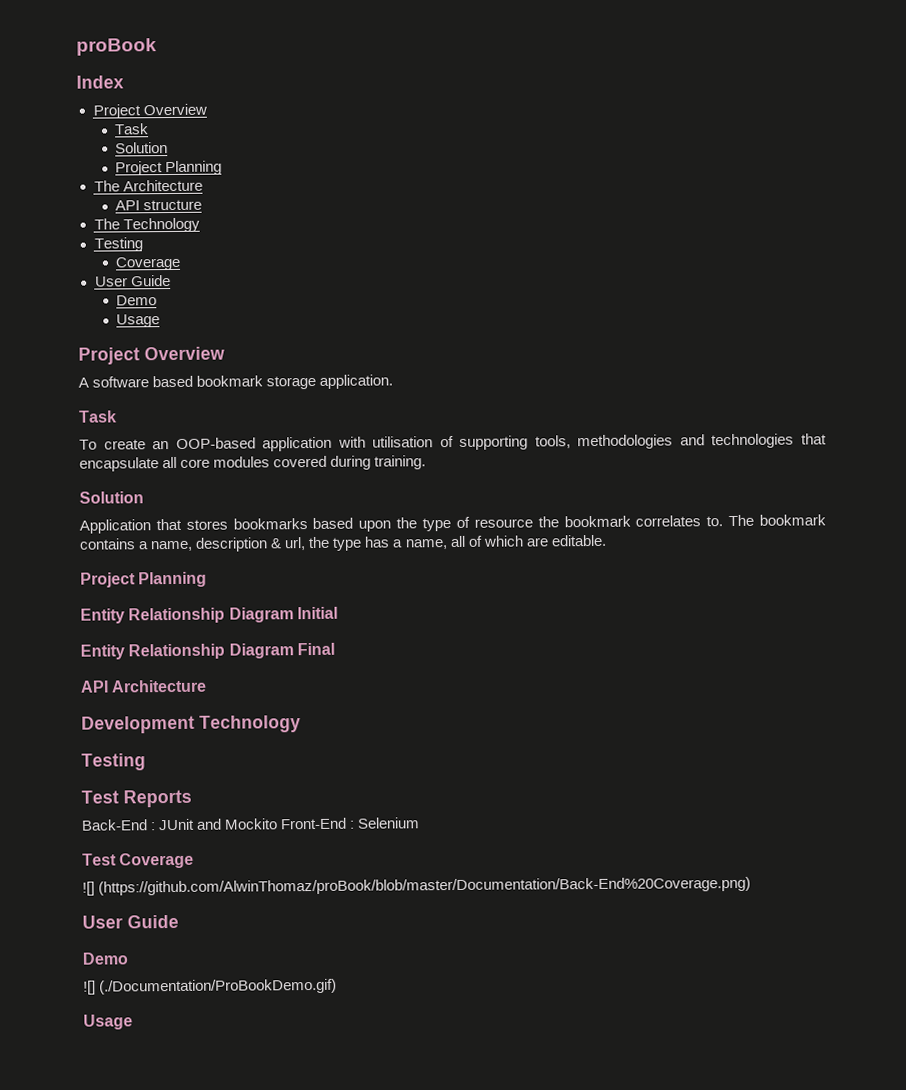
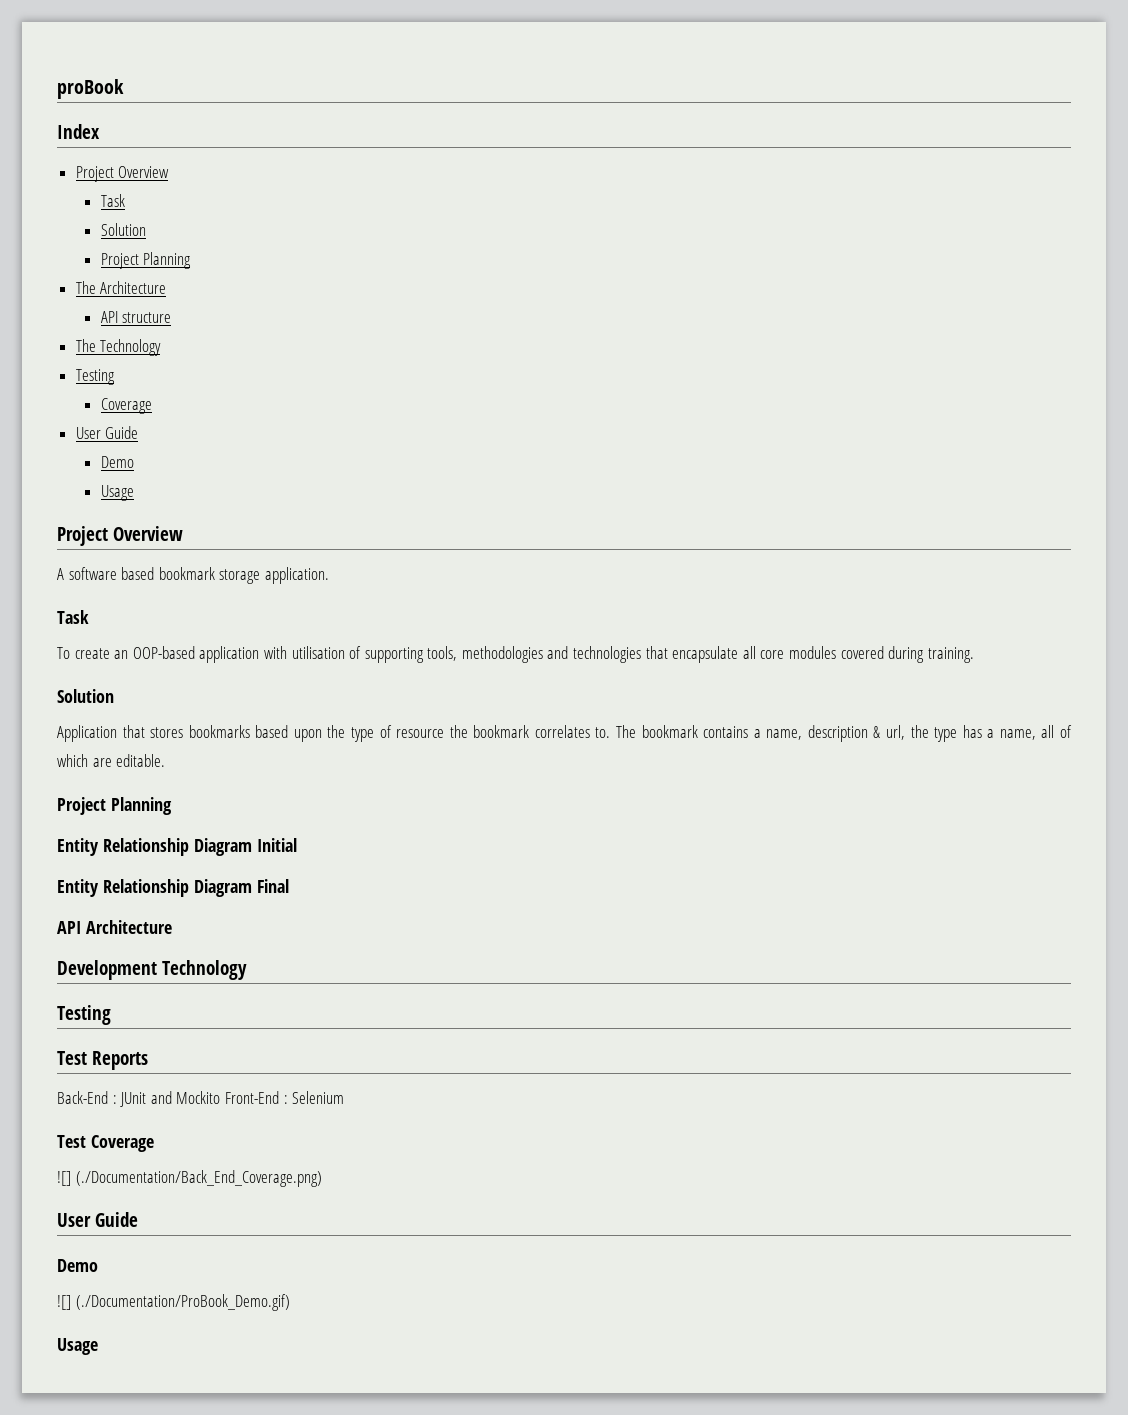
[98,876,752,896] (https://github.com/AlwinThomaz/proBook/blob/master/Documentation/Back-End%20Coverage.png) -> [75,1170,322,1187] (./Documentation/Back_End_Coverage.png)
[99,978,338,995] (./Documentation/ProBookDemo.gif) -> [75,1294,290,1311] (./Documentation/ProBook_Demo.gif)

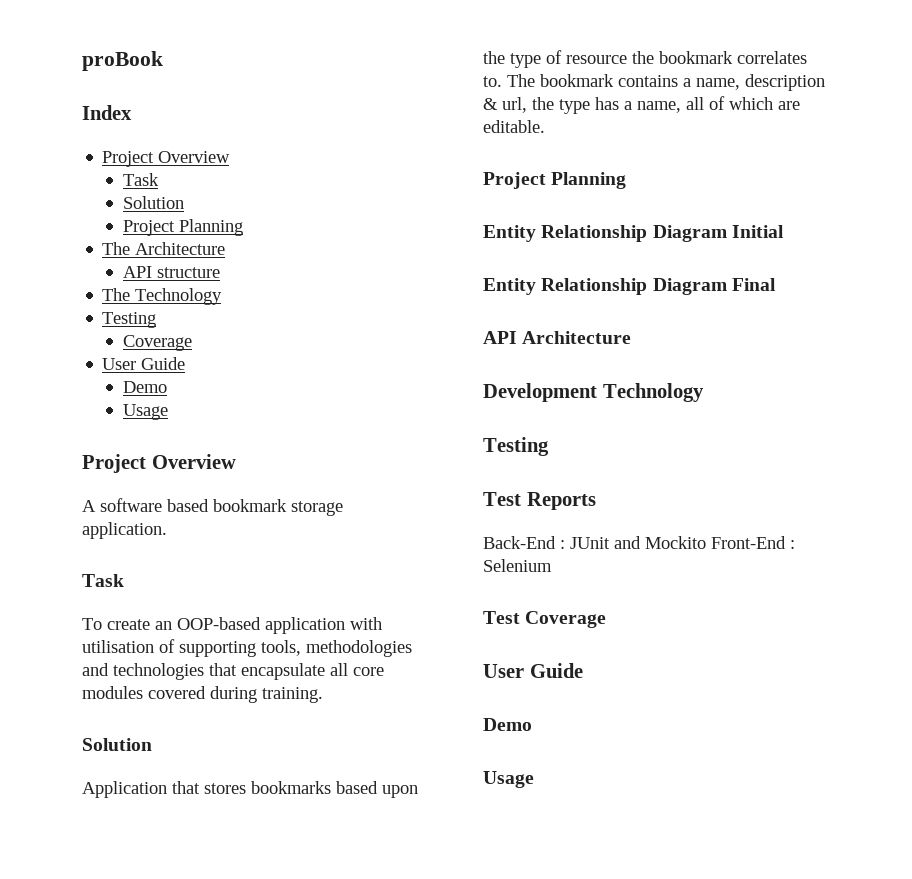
[57,1170,322,1187] [57,1212,138,1227] [57,1259,98,1272] [57,1294,290,1311] // ![] (./Documentation/Back_End_Coverage.png) // User Guide // Demo // ![] (./Documentation/ProBook_Demo.gif) -> [483,663,583,678] [483,718,532,731] // User Guide // Demo

